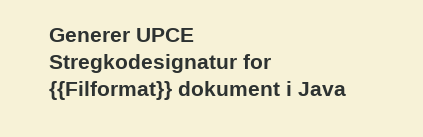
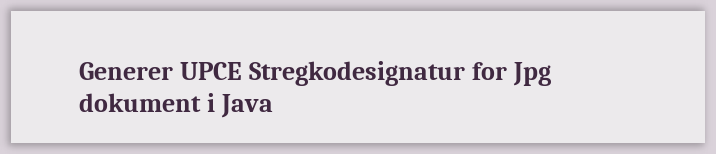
[49,81,172,100] {{Filformat}} -> [512,62,551,86] Jpg

